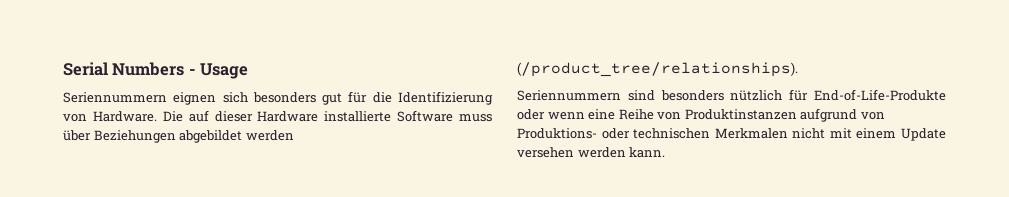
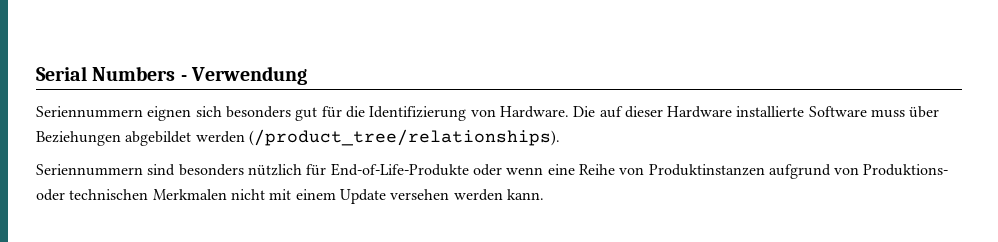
[200,63,249,79] Usage -> [190,66,307,85] Verwendung

